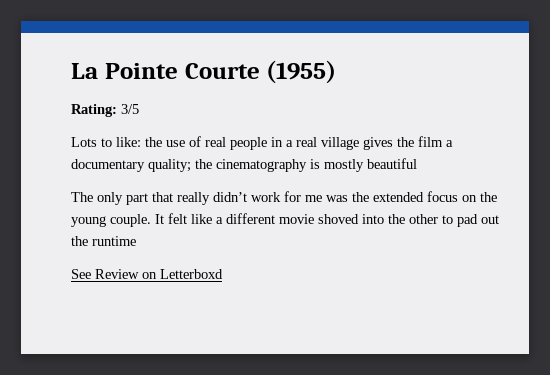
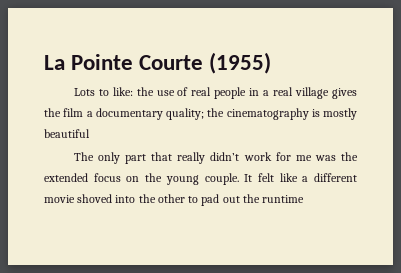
[71,104,139,117] // Rating: 3/5 -> (272, 63) none
[71,269,223,279] // See Review on Letterboxd -> (305, 199) none

